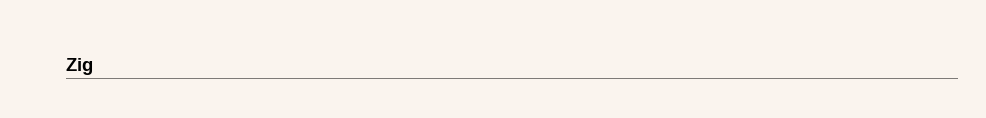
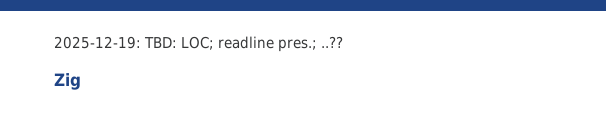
(66, 66) none -> [54,36,343,52] 2025-12-19: TBD: LOC; readline pres.; ..?? //

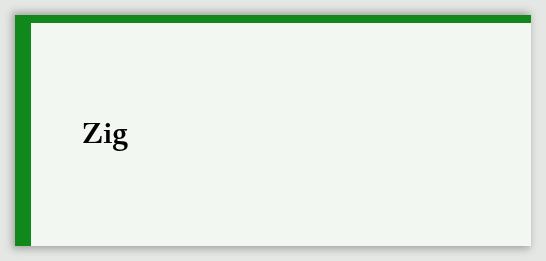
[54,36,343,52] 2025-12-19: TBD: LOC; readline pres.; ..?? // -> (82, 137) none

